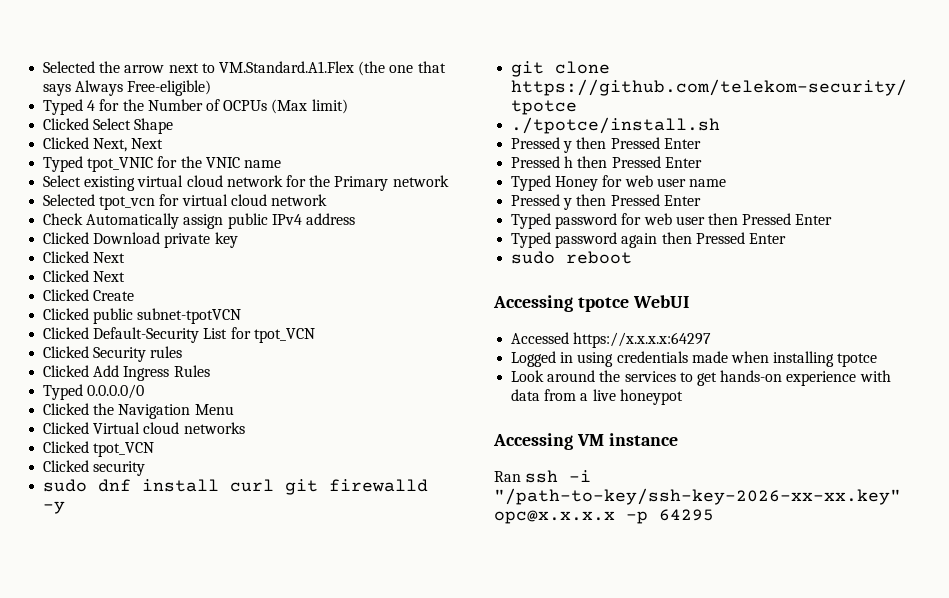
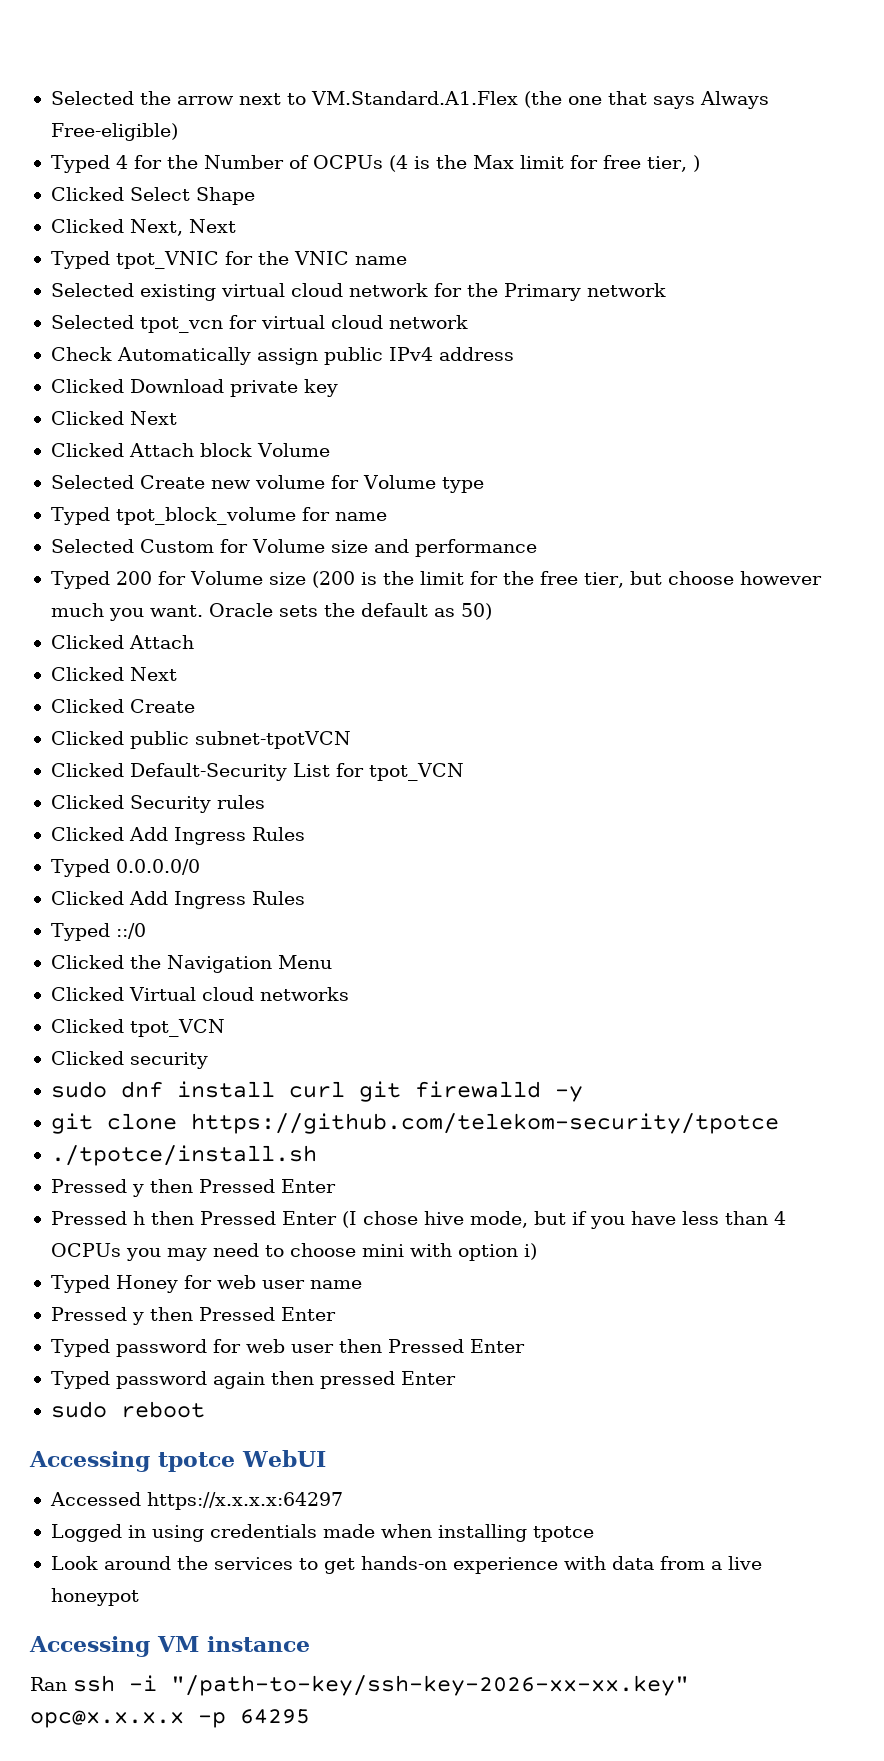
[271,99,348,114] (Max limit) -> [388,155,700,172] (4 is the Max limit for free tier, )
[43,175,82,187] Select -> [50,283,134,297] Selected
(126, 257) none -> [50,443,330,457] [50,475,484,493] [50,507,387,525] [50,539,537,557] [50,571,822,589] [50,603,492,621] [50,635,194,649] // Clicked Attach block Volume // Selected Create new volume for Volume type // Typed tpot_block_volume for name // Selected Custom for Volume size and performance // Typed 200 for Volume size (200 is the limit for the free tier, but choose however much you want. Oracle sets the default as 50) // Clicked Attach
(145, 391) none -> [50,891,305,909] [50,923,146,941] // Clicked Add Ingress Rules // Typed ::/0
(702, 162) none -> [341,1211,786,1229] [50,1243,537,1261] (I chose hive mode, but if you have less than 4 OCPUs you may need to choose mini with option i)
[695,232,745,244] Pressed -> [319,1371,395,1389] pressed

